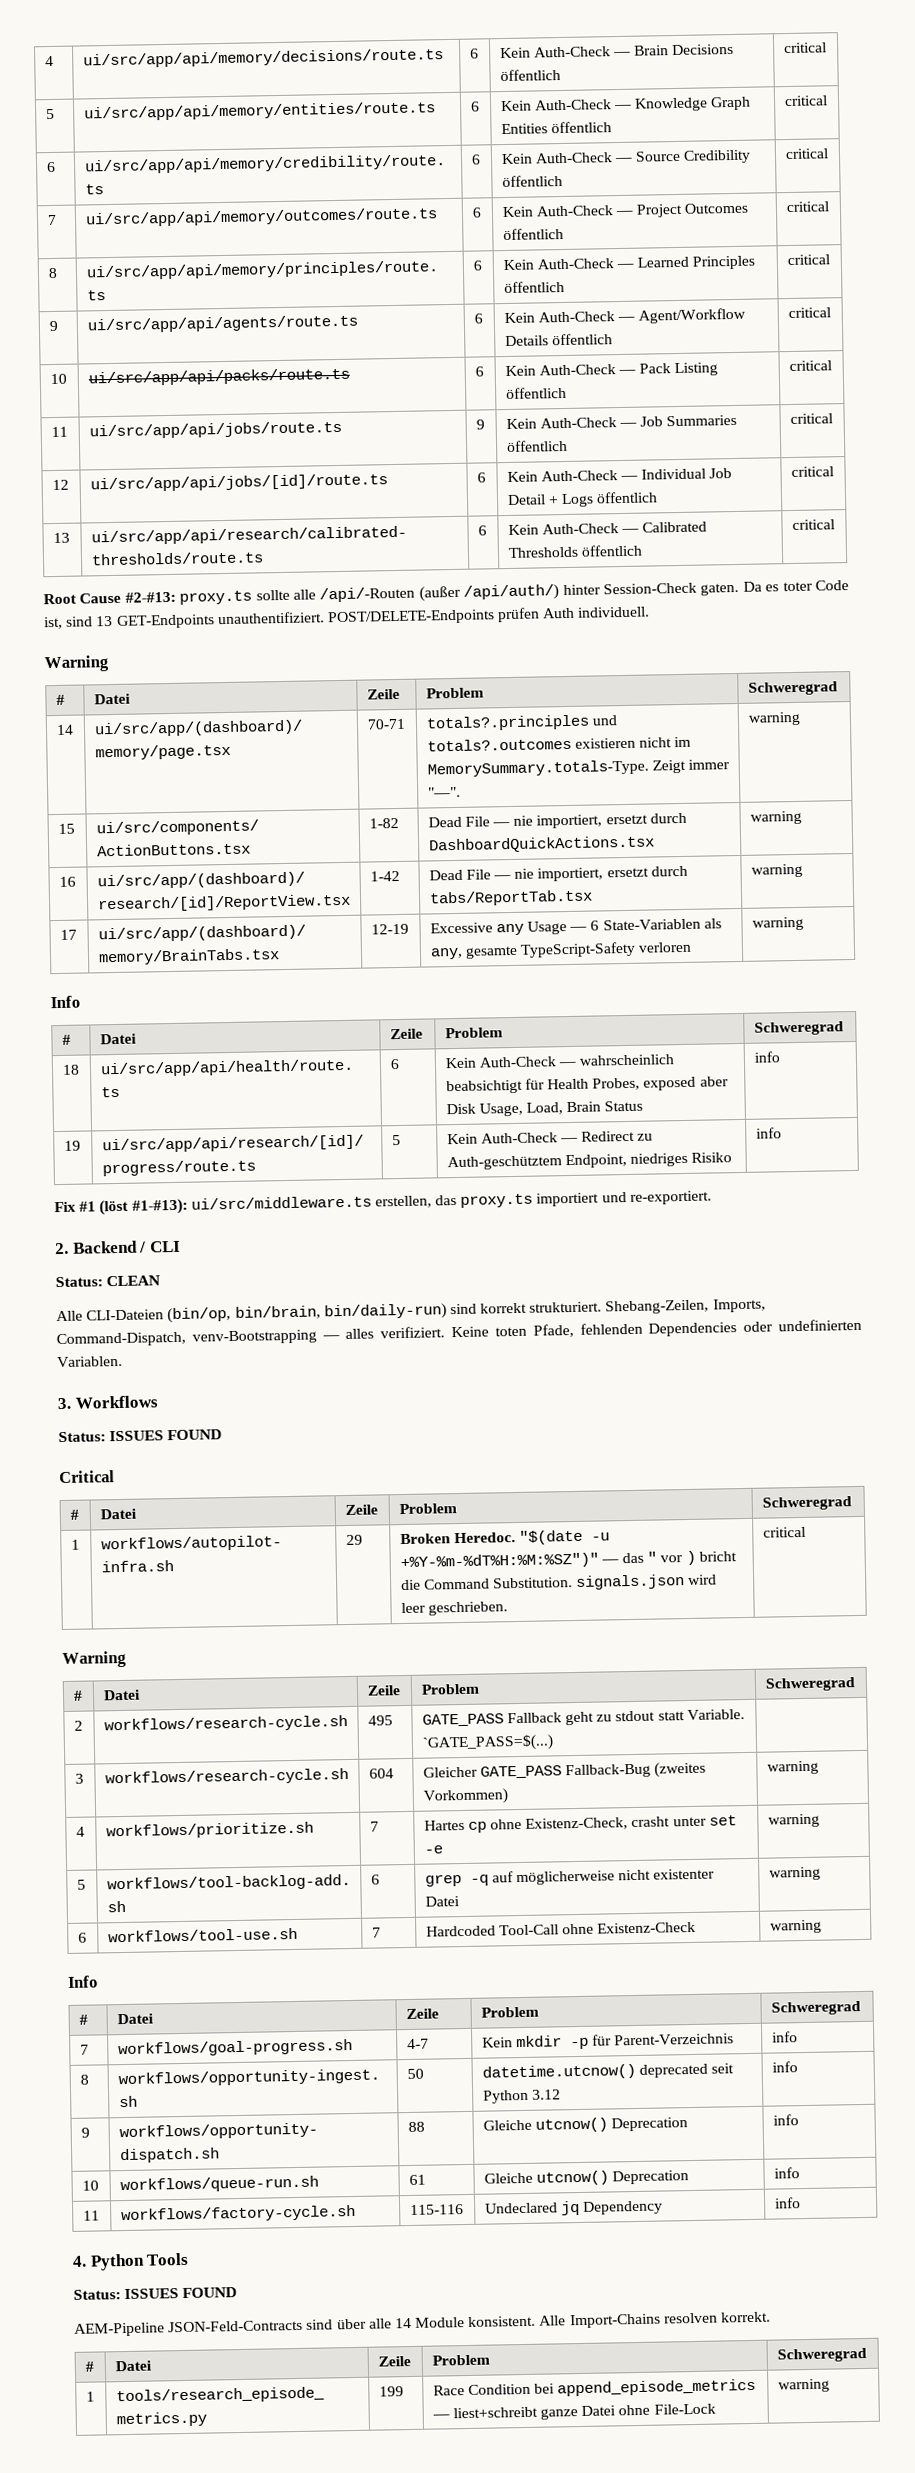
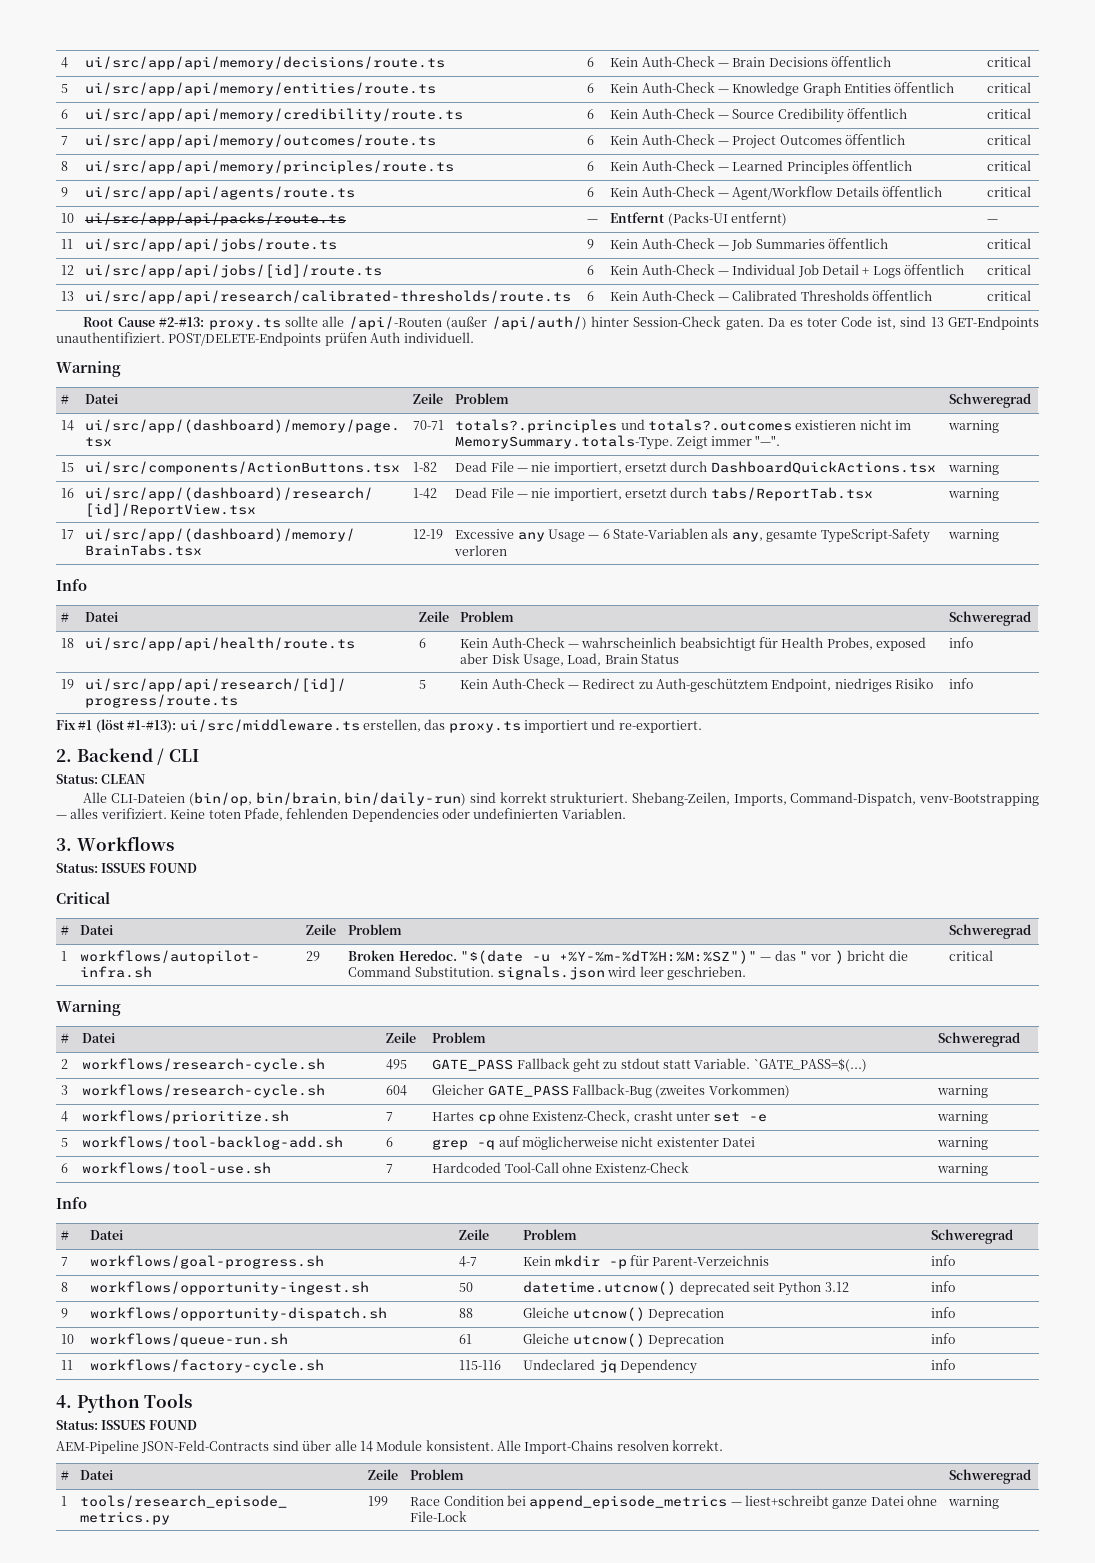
[474,366,484,377] [504,362,719,377] [505,386,567,400] [788,360,832,372] 6 | Kein Auth-Check — Pack Listing öffentlich | critical -> [587,219,599,223] [610,212,787,226] [987,219,999,223] — | Entfernt (Packs-UI entfernt) | —

